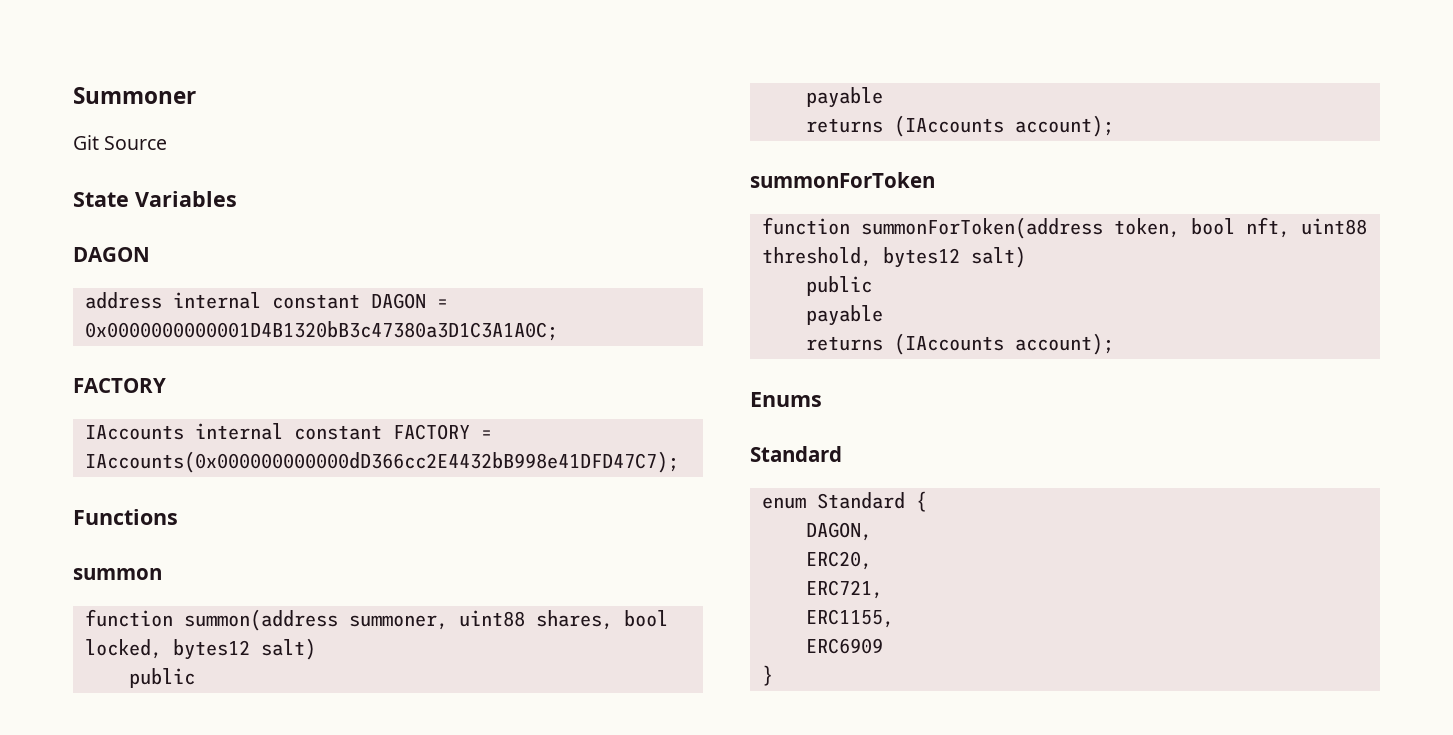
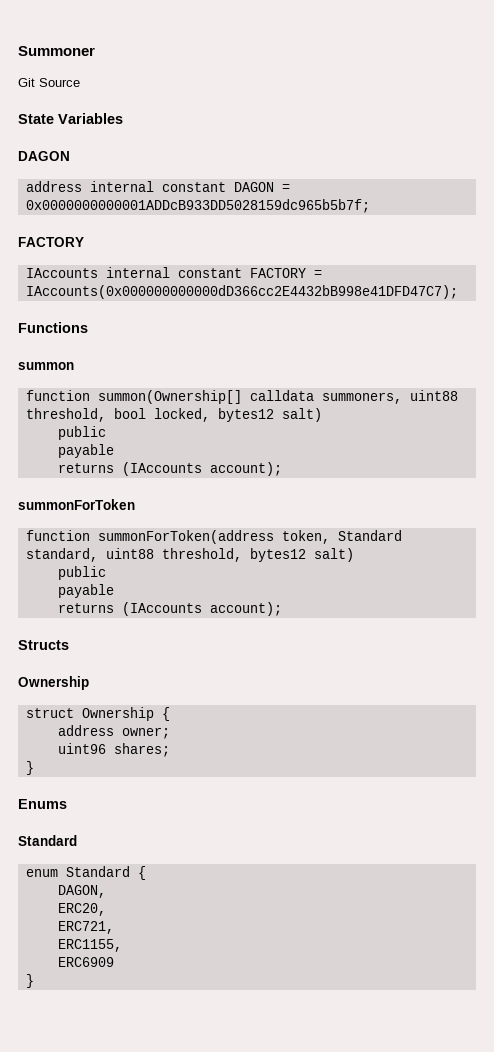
[84,321,558,341] 0x0000000000001D4B1320bB3c47380a3D1C3A1A0C; -> [25,199,370,213] 0x0000000000001ADDcB933DD5028159dc965b5b7f;
[183,609,613,631] summon(address summoner, uint88 shares, -> [97,390,458,404] [25,408,106,422] summon(Ownership[] calldata summoners, uint88 threshold,
[1190,217,1290,238] bool nft, -> [337,530,402,541] [25,548,98,562] Standard standard,
(1114, 344) none -> [18,640,69,650] [18,676,89,690] [25,707,170,721] [57,725,170,739] [57,743,170,757] [25,761,34,775] // Structs // Ownership // struct Ownership { // address owner; // uint96 shares; // }

